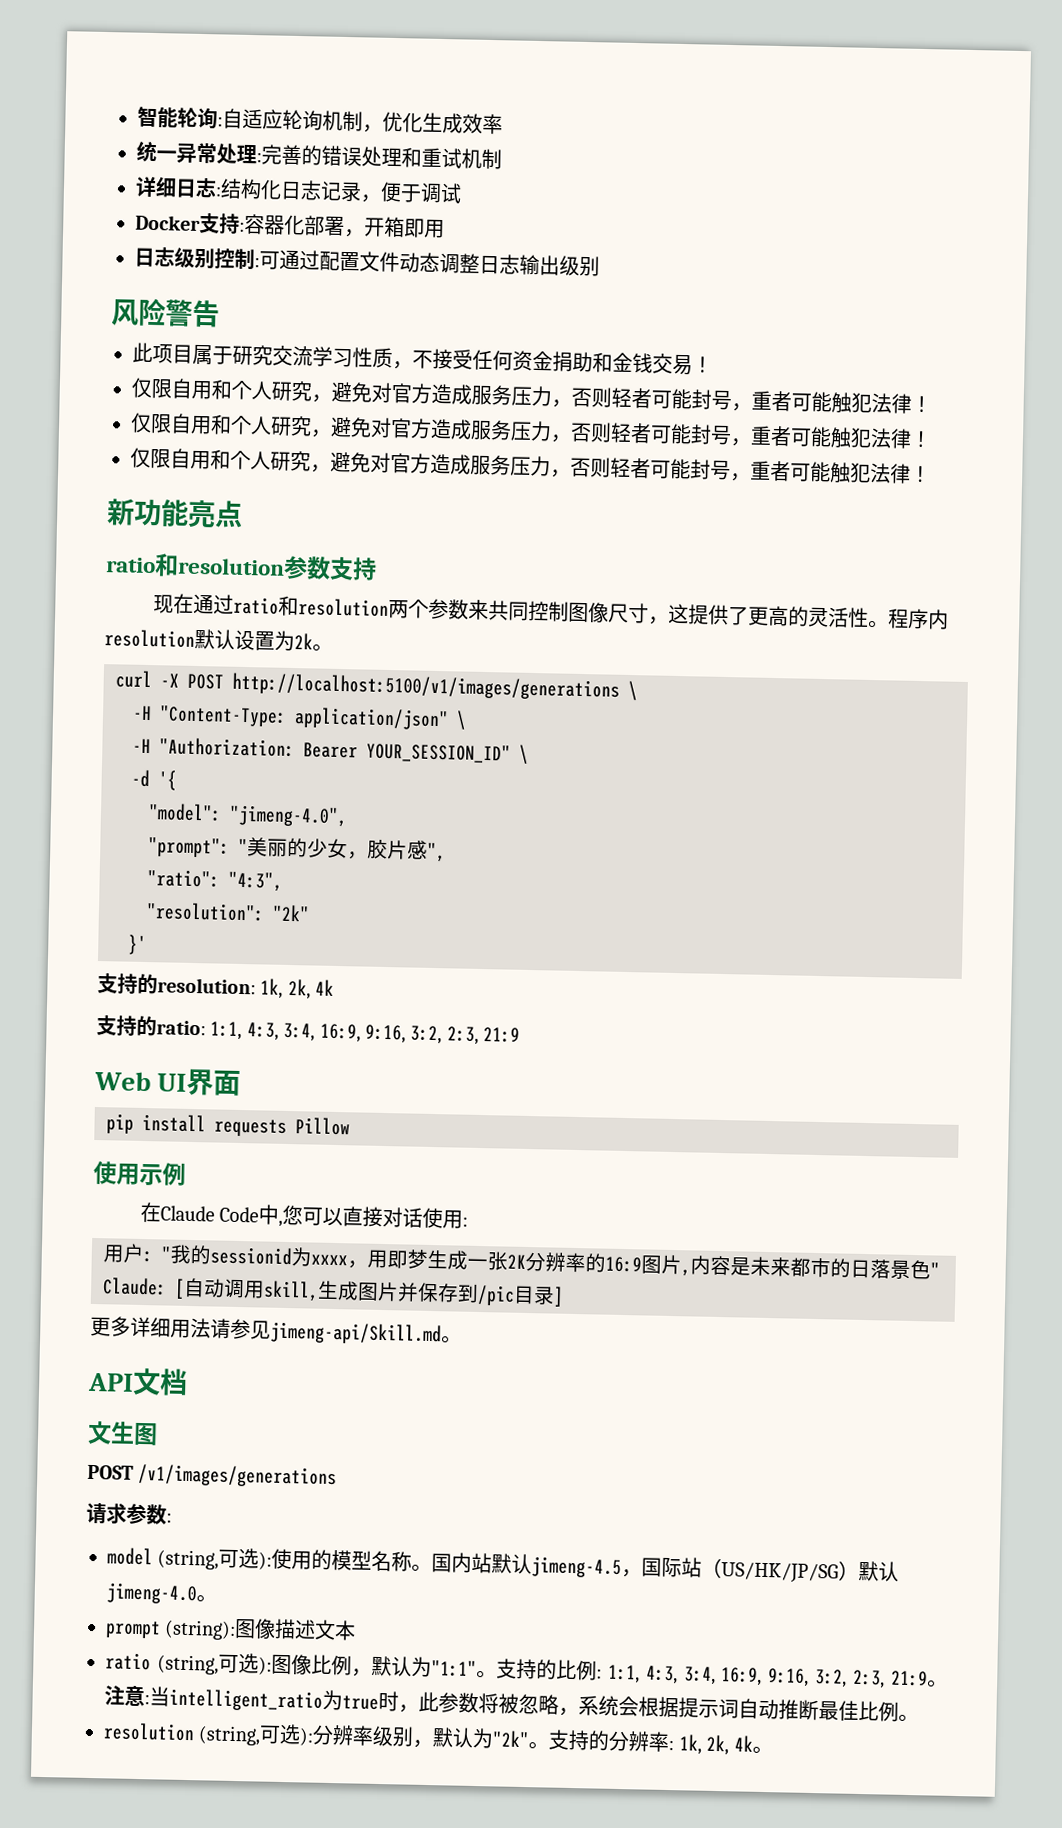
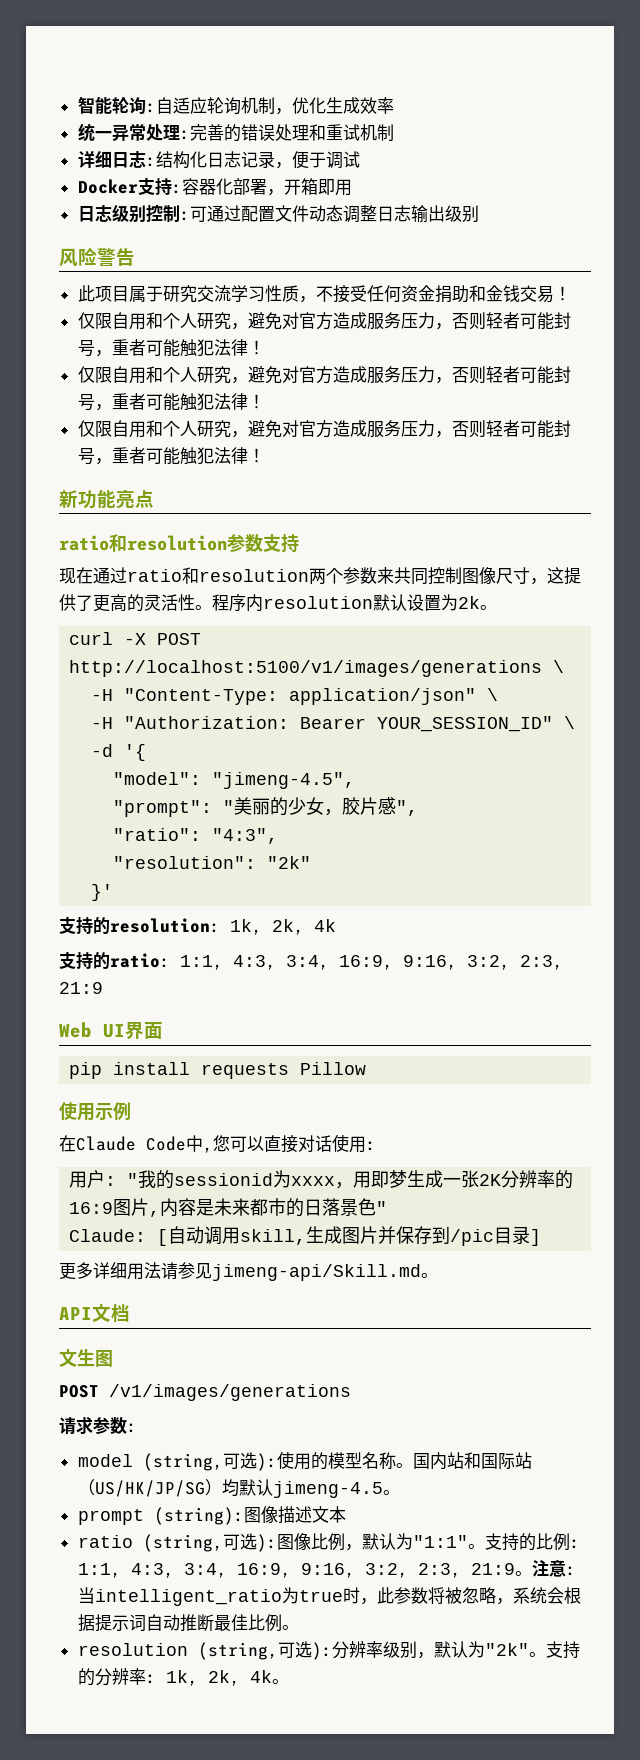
[229,804,348,828] "jimeng-4.0", -> [212,772,356,789] "jimeng-4.5",
[491,1553,643,1579] 默认jimeng-4.5， -> [463,1452,481,1469] 和
[858,1560,900,1582] [106,1582,198,1605] 默认jimeng-4.0 -> [221,1479,383,1498] 均默认jimeng-4.5

